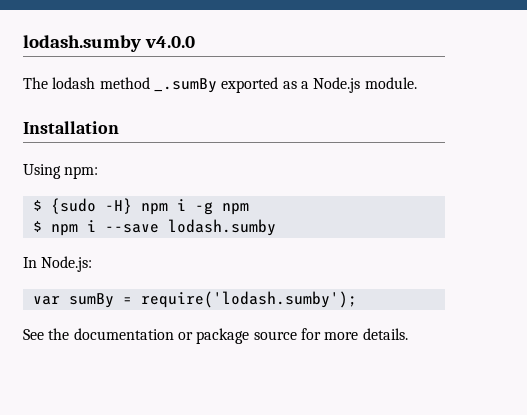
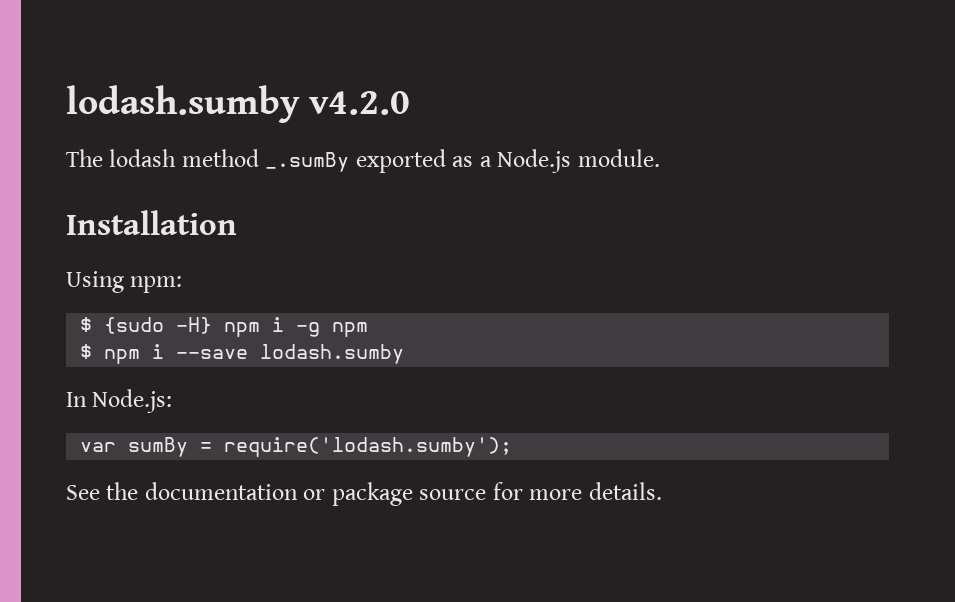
[23,35,195,52] lodash.sumby v4.0.0 -> [66,85,411,123] lodash.sumby v4.2.0

